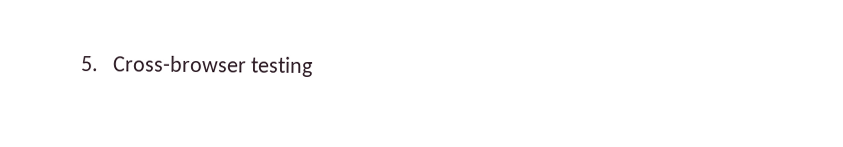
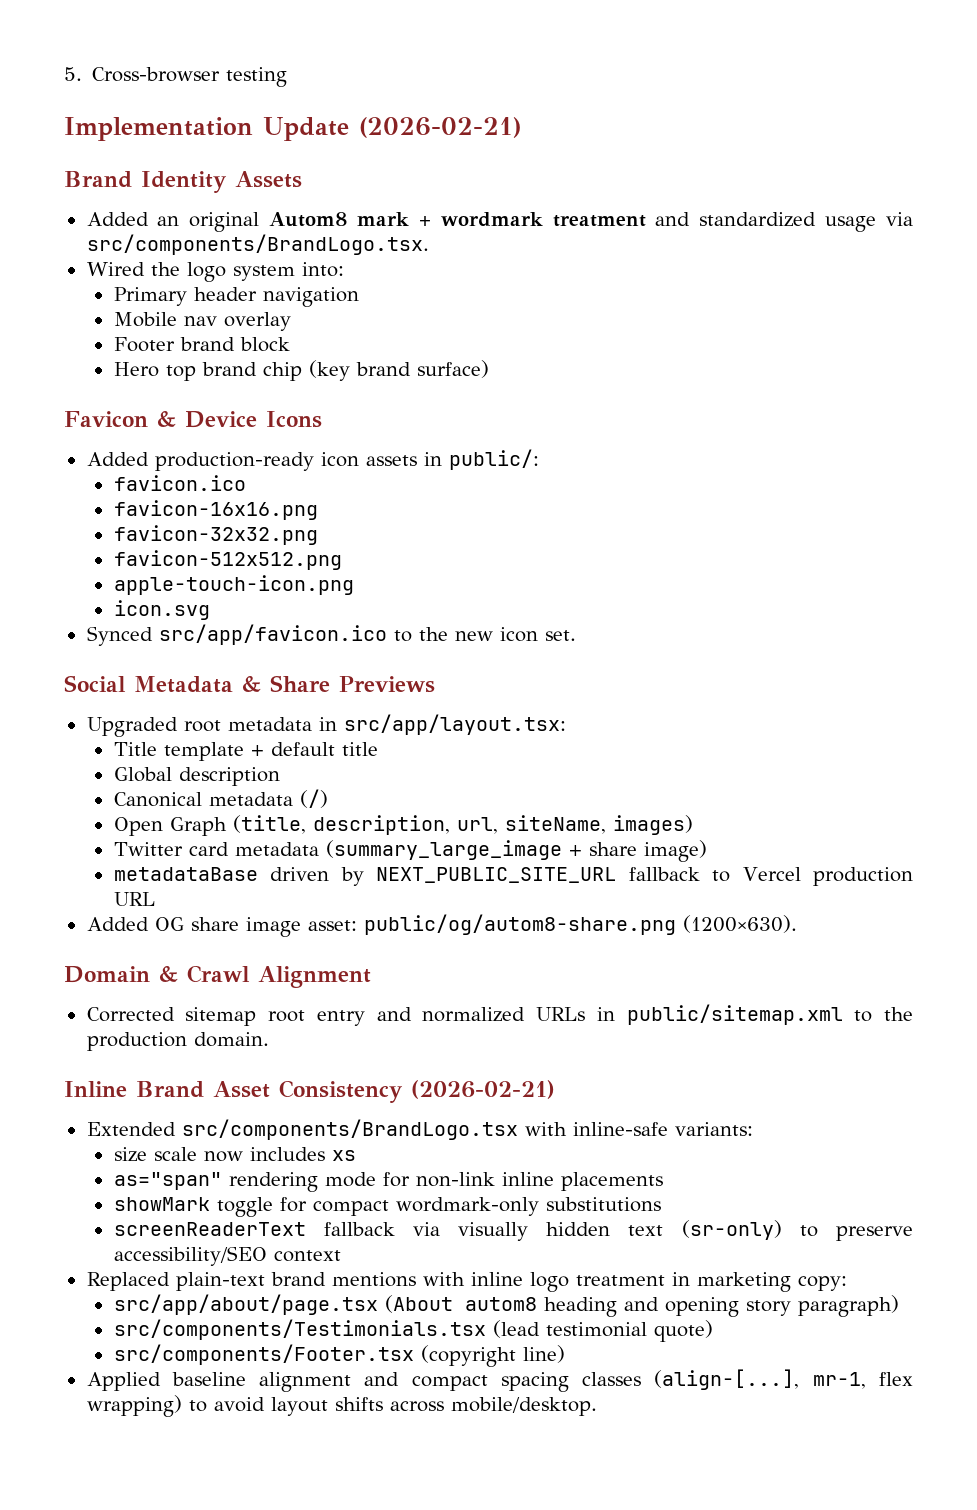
(314, 67) none -> [64,117,521,141] [64,171,302,193] [86,212,914,232] [86,234,429,255] [86,262,344,282] [113,287,359,307] [113,312,291,331] [113,337,290,352] [113,360,489,381] [64,411,322,428] [86,449,539,471] [113,475,246,491] [113,500,318,520] [113,525,318,545] [113,550,342,570] [113,575,354,595] [113,600,210,620] [86,624,576,646] [64,675,435,693] [86,714,566,737] [113,742,378,761] [113,767,280,786] [113,789,328,808] [113,815,693,836] [113,840,707,862] [113,867,913,886] [113,892,155,906] [86,914,797,937] [64,965,371,988] [86,1004,913,1026] [86,1032,269,1051] [64,1080,555,1103] [86,1119,753,1140] [113,1147,356,1162] [113,1172,663,1192] [113,1197,661,1217] [113,1220,913,1241] [113,1246,341,1266] [86,1272,847,1292] [113,1294,899,1317] [113,1319,713,1342] [113,1344,565,1367] [86,1369,914,1392] [86,1395,597,1417] // Implementation Update (2026-02-21) // Brand Identity Assets // Added an original Autom8 mark + wordmark treatment and standardized usage via src/components/BrandLogo.tsx. // Wired the logo system into: // Primary header navigation // Mobile nav overlay // Footer brand block // Hero top brand chip (key brand surface) // Favicon & Device Icons // Added production-ready icon assets in public/: // favicon.ico // favicon-16x16.png // favicon-32x32.png // favicon-512x512.png // apple-touch-icon.png // icon.svg // Synced src/app/favicon.ico to the new icon set. // Social Metadata & Share Previews // Upgraded root metadata in src/app/layout.tsx: // Title template + default title // Global description // Canonical metadata (/) // Open Graph (title, description, url, siteName, images) // Twitter card metadata (summary_large_image + share image) // metadataBase driven by NEXT_PUBLIC_SITE_URL fallback to Vercel production URL // Added OG share image asset: public/og/autom8-share.png (1200×630). // Domain & Crawl Alignment // Corrected sitemap root entry and normalized URLs in public/sitemap.xml to the production domain. // Inline Brand Asset Consistency (2026-02-21) // Extended src/components/BrandLogo.tsx with inline-safe variants: // size scale now includes xs // as="span" rendering mode for non-link inline placements // showMark toggle for compact wordmark-only substitutions // screenReaderText fallback via visually hidden text (sr-only) to preserve accessibility/SEO context // Replaced plain-text brand mentions with inline logo treatment in marketing copy: // src/app/about/page.tsx (About autom8 heading and opening story paragraph) // src/components/Testimonials.tsx (lead testimonial quote) // src/components/Footer.tsx (copyright line) // Applied baseline alignment and compact spacing classes (align-[...], mr-1, flex wrapping) to avoid layout shifts across mobile/desktop.

